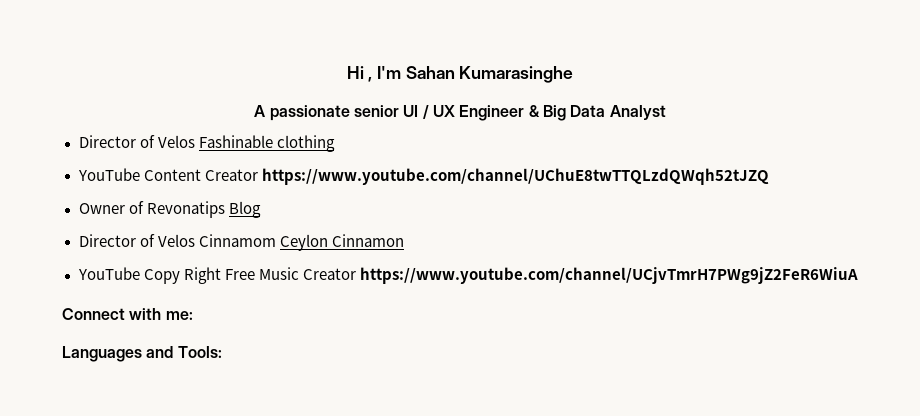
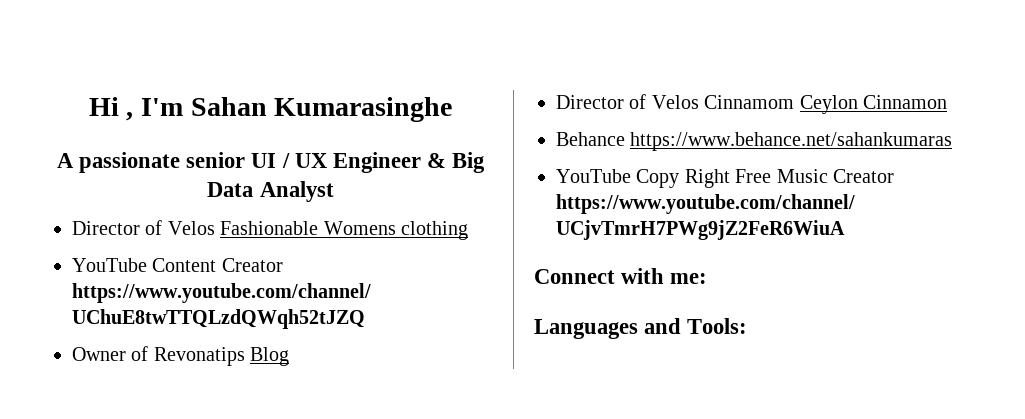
[198,135,273,148] Fashinable -> [220,221,396,235] Fashionable Womens
(404, 240) none -> [556,132,953,151] // Behance https://www.behance.net/sahankumaras

